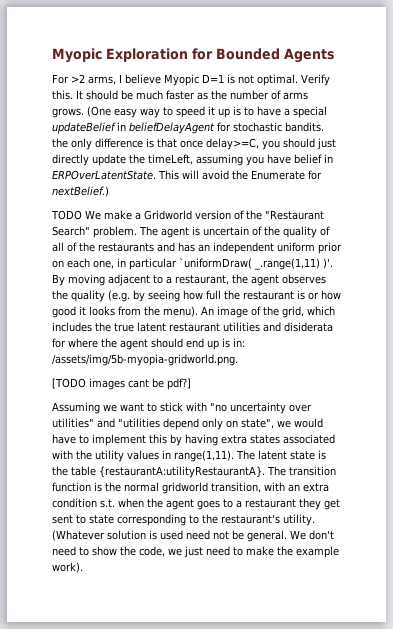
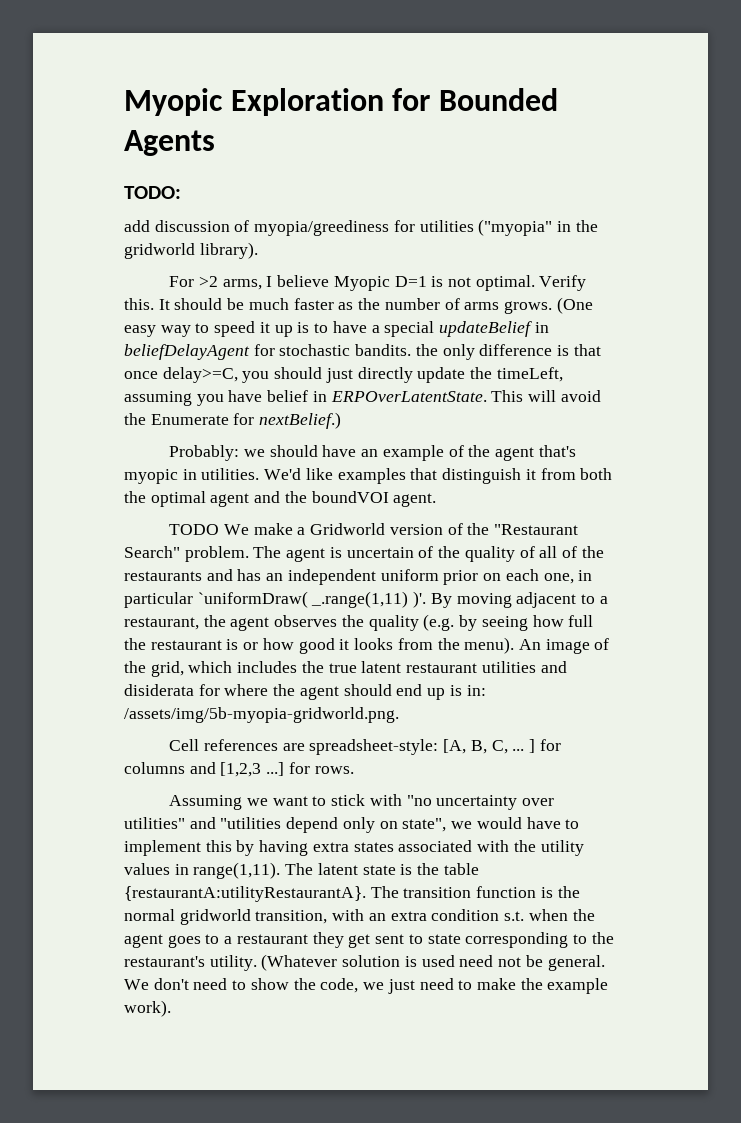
(335, 55) none -> [124,186,181,199] [124,219,598,236] [124,242,258,259] // TODO: // add discussion of myopia/greediness for utilities ("myopia" in the gridworld library).
(109, 191) none -> [169,445,576,461] [124,468,613,484] [124,491,437,507] // Probably: we should have an example of the agent that's myopic in utilities. We'd like examples that distinguish it from both the optimal agent and the boundVOI agent.
[52,378,191,390] [TODO images cant be pdf?] -> [169,739,561,755] [124,762,354,777] Cell references are spreadsheet-style: [A, B, C, ... ] for columns and [1,2,3 ...] for rows.

